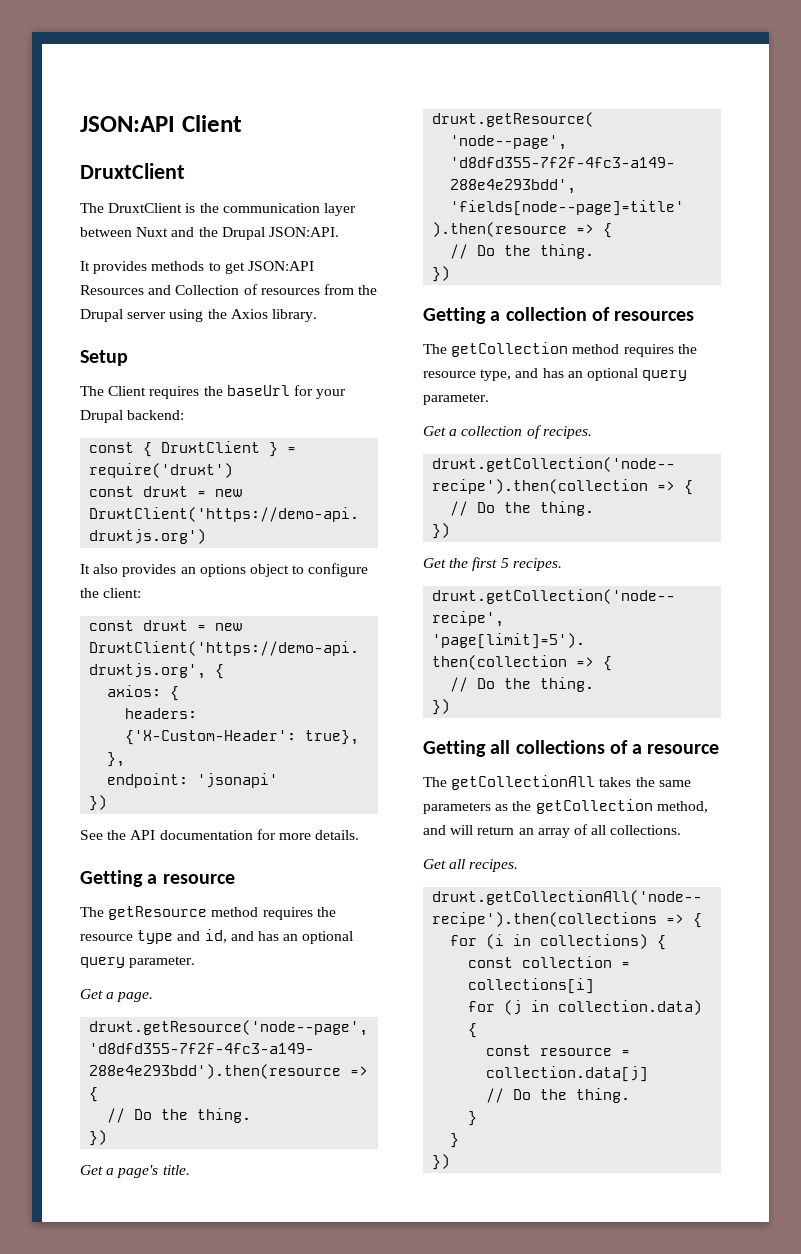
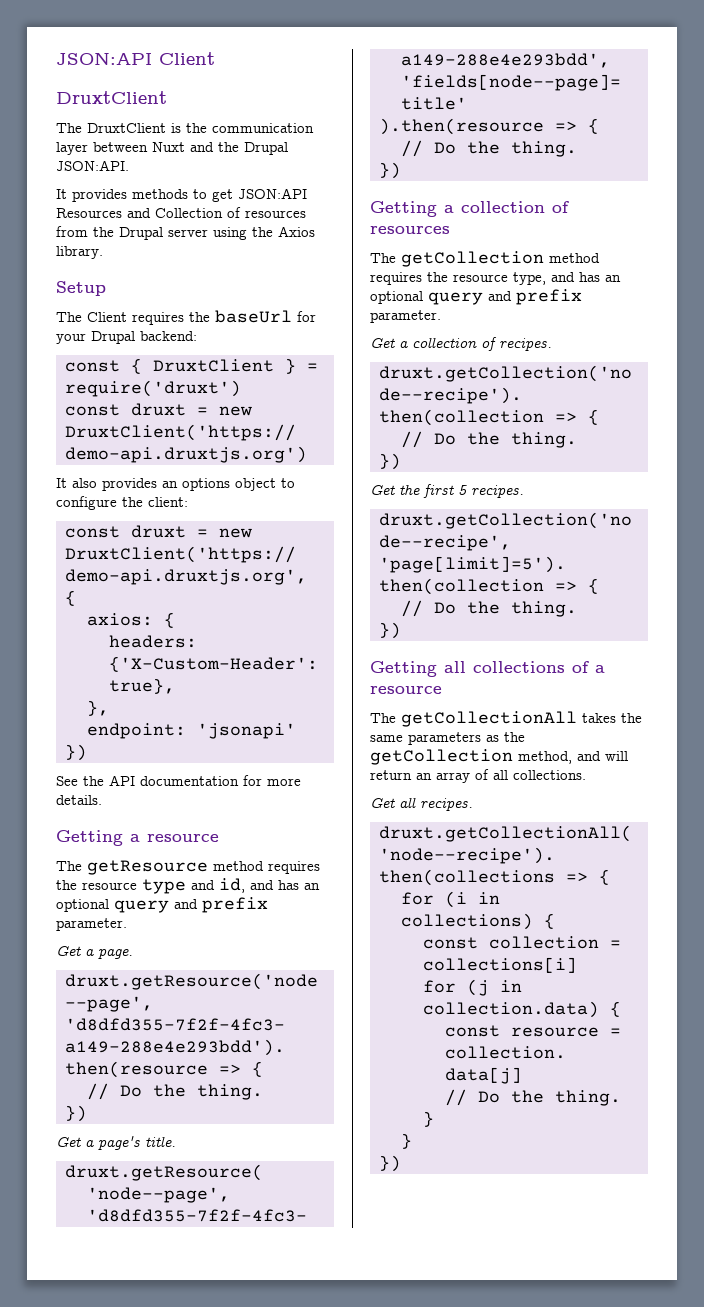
(125, 962) none -> [174,897,268,913] and prefix
(688, 375) none -> [488,289,582,305] and prefix

